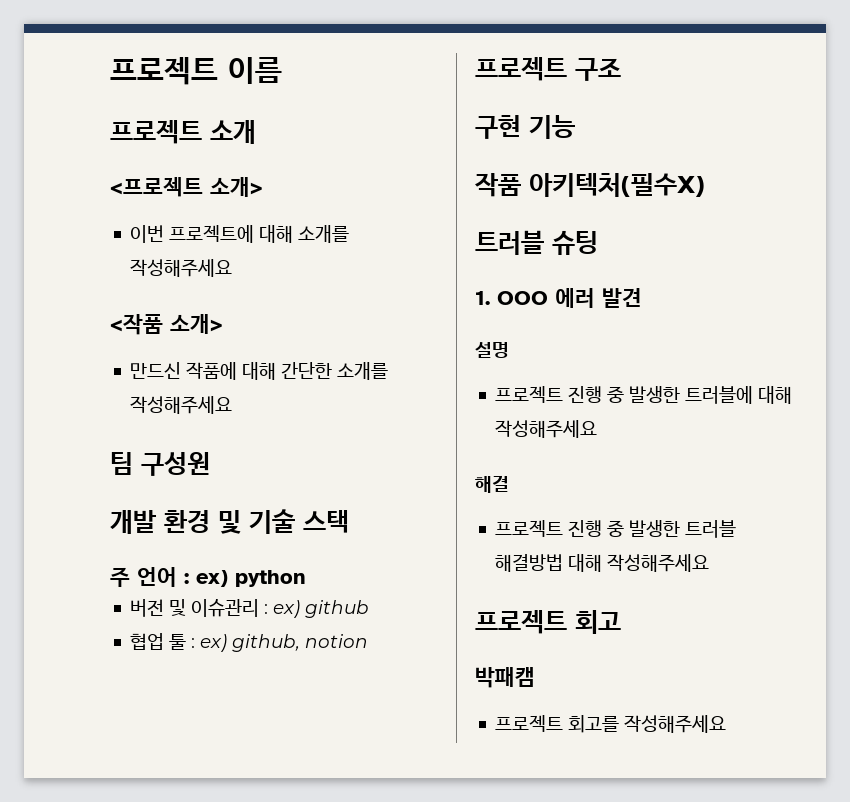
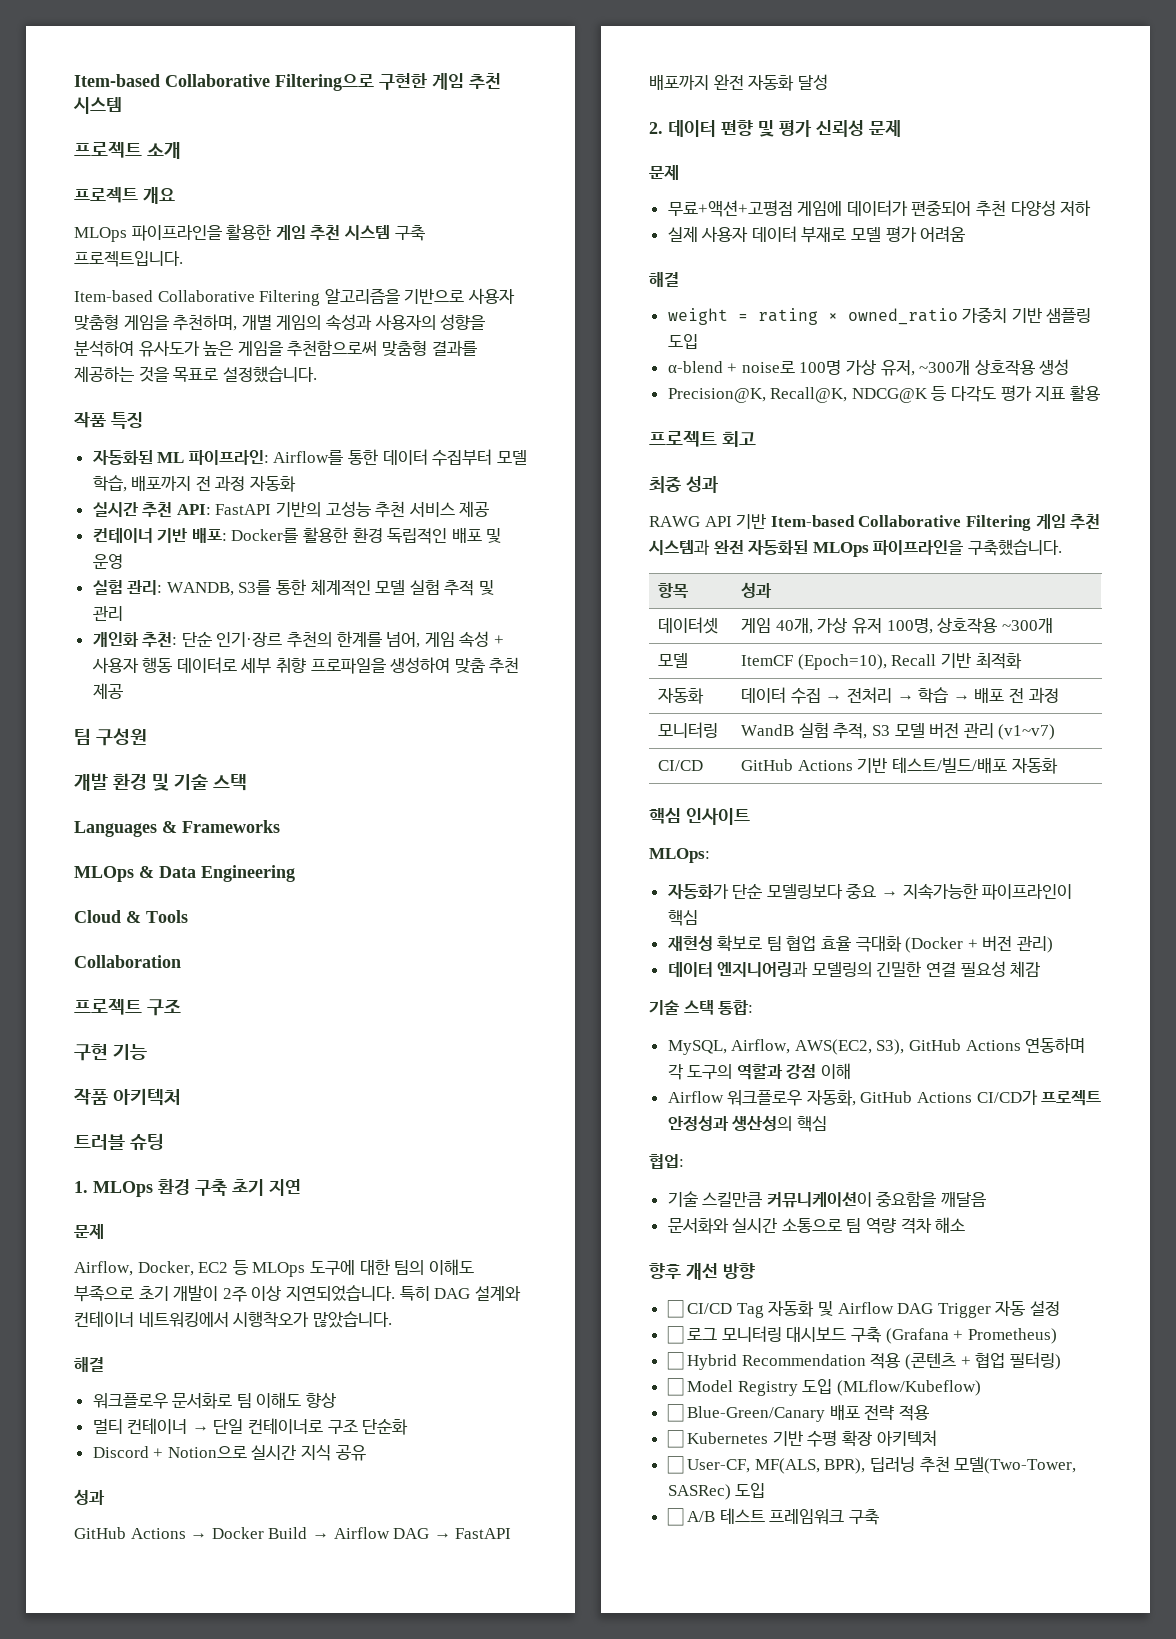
[110,57,282,85] [110,120,256,144] [110,177,263,197] [130,225,350,243] [130,259,233,277] [110,314,223,335] [130,362,389,380] [130,396,233,414] 프로젝트 이름 // 프로젝트 소개 // <프로젝트 소개> // 이번 프로젝트에 대해 소개를 작성해주세요 // <작품 소개> // 만드신 작품에 대해 간단한 소개를 작성해주세요 -> [74,73,501,91] [73,97,122,114] [74,141,181,159] [74,187,175,204] [74,224,425,242] [74,251,183,267] [74,288,515,306] [74,314,486,331] [74,340,477,357] [74,366,317,383] [74,412,143,429] [91,449,527,466] [92,475,297,492] [92,501,490,518] [92,527,502,544] [92,554,123,569] [92,579,495,596] [92,606,123,621] [92,631,505,648] [91,657,520,674] [92,683,123,699] Item-based Collaborative Filtering으로 구현한 게임 추천 시스템 // 프로젝트 소개 // 프로젝트 개요 // MLOps 파이프라인을 활용한 게임 추천 시스템 구축 프로젝트입니다. // Item-based Collaborative Filtering 알고리즘을 기반으로 사용자 맞춤형 게임을 추천하며, 개별 게임의 속성과 사용자의 성향을 분석하여 유사도가 높은 게임을 추천함으로써 맞춤형 결과를 제공하는 것을 목표로 설정했습니다. // 작품 특징 // 자동화된 ML 파이프라인: Airflow를 통한 데이터 수집부터 모델 학습, 배포까지 전 과정 자동화 // 실시간 추천 API: FastAPI 기반의 고성능 추천 서비스 제공 // 컨테이너 기반 배포: Docker를 활용한 환경 독립적인 배포 및 운영 // 실험 관리: WANDB, S3를 통한 체계적인 모델 실험 추적 및 관리 // 개인화 추천: 단순 인기·장르 추천의 한계를 넘어, 게임 속성 + 사용자 행동 데이터로 세부 취향 프로파일을 생성하여 맞춤 추천 제공
[110,567,306,587] [130,599,370,618] [130,633,369,652] 주 언어 : ex) python // 버전 및 이슈관리 : ex) github // 협업 툴 : ex) github, notion -> [74,820,280,837] [74,865,295,882] [74,910,188,923] [74,955,181,968] Languages & Frameworks // MLOps & Data Engineering // Cloud & Tools // Collaboration
[529,173,705,197] 아키텍처(필수X) -> [113,1088,181,1106] 아키텍처
[497,288,642,308] [475,342,509,358] [495,386,793,404] [495,420,598,438] [475,475,509,493] [495,520,737,538] [495,554,710,572] [475,610,621,634] [475,667,535,688] [495,715,727,733] OOO 에러 발견 // 설명 // 프로젝트 진행 중 발생한 트러블에 대해 작성해주세요 // 해결 // 프로젝트 진행 중 발생한 트러블 해결방법 대해 작성해주세요 // 프로젝트 회고 // 박패캠 // 프로젝트 회고를 작성해주세요 -> [93,1179,301,1197] [74,1224,104,1239] [74,1259,474,1277] [74,1285,521,1302] [74,1311,392,1328] [74,1357,104,1372] [92,1392,337,1409] [92,1418,409,1435] [92,1445,366,1461] [74,1489,105,1505] [74,1527,512,1539] [649,74,828,91] [649,120,901,137] [649,165,679,180] [667,200,1092,217] [667,226,966,243] [649,272,679,287] [667,307,1092,325] [667,334,698,349] [667,359,1070,376] [667,385,1100,403] [649,430,756,447] [649,476,718,493] [649,514,1101,531] [648,539,1062,557] [658,583,690,598] [741,582,773,598] [658,617,719,634] [741,618,1053,634] [658,653,689,668] [741,653,1022,670] [658,688,705,704] [741,687,1059,704] [658,722,719,738] [741,722,1056,740] [658,760,704,771] [741,757,1058,774] [649,808,750,825] [649,848,710,863] [666,883,1073,900] [667,910,698,926] [667,935,1054,953] [667,961,1041,977] [649,1000,754,1015] [667,1037,1086,1055] [667,1063,852,1080] [667,1089,1102,1106] [667,1115,827,1132] [649,1154,684,1169] [667,1191,987,1208] [667,1217,966,1234] [649,1263,755,1280] [666,1300,1061,1318] [666,1326,1057,1344] [666,1352,1061,1370] [666,1378,982,1396] [666,1404,930,1422] [666,1430,937,1448] [666,1456,1077,1474] [667,1483,766,1500] [666,1508,880,1526] MLOps 환경 구축 초기 지연 // 문제 // Airflow, Docker, EC2 등 MLOps 도구에 대한 팀의 이해도 부족으로 초기 개발이 2주 이상 지연되었습니다. 특히 DAG 설계와 컨테이너 네트워킹에서 시행착오가 많았습니다. // 해결 // 워크플로우 문서화로 팀 이해도 향상 // 멀티 컨테이너 → 단일 컨테이너로 구조 단순화 // Discord + Notion으로 실시간 지식 공유 // 성과 // GitHub Actions → Docker Build → Airflow DAG → FastAPI 배포까지 완전 자동화 달성 // 2. 데이터 편향 및 평가 신뢰성 문제 // 문제 // 무료+액션+고평점 게임에 데이터가 편중되어 추천 다양성 저하 // 실제 사용자 데이터 부재로 모델 평가 어려움 // 해결 // weight = rating × owned_ratio 가중치 기반 샘플링 도입 // α-blend + noise로 100명 가상 유저, ~300개 상호작용 생성 // Precision@K, Recall@K, NDCG@K 등 다각도 평가 지표 활용 // 프로젝트 회고 // 최종 성과 // RAWG API 기반 Item-based Collaborative Filtering 게임 추천 시스템과 완전 자동화된 MLOps 파이프라인을 구축했습니다. // 항목 | 성과 // 데이터셋 | 게임 40개, 가상 유저 100명, 상호작용 ~300개 // 모델 | ItemCF (Epoch=10), Recall 기반 최적화 // 자동화 | 데이터 수집 → 전처리 → 학습 → 배포 전 과정 // 모니터링 | WandB 실험 추적, S3 모델 버전 관리 (v1~v7) // CI/CD | GitHub Actions 기반 테스트/빌드/배포 자동화 // 핵심 인사이트 // MLOps: // 자동화가 단순 모델링보다 중요 → 지속가능한 파이프라인이 핵심 // 재현성 확보로 팀 협업 효율 극대화 (Docker + 버전 관리) // 데이터 엔지니어링과 모델링의 긴밀한 연결 필요성 체감 // 기술 스택 통합: // MySQL, Airflow, AWS(EC2, S3), GitHub Actions 연동하며 각 도구의 역할과 강점 이해 // Airflow 워크플로우 자동화, GitHub Actions CI/CD가 프로젝트 안정성과 생산성의 핵심 // 협업: // 기술 스킬만큼 커뮤니케이션이 중요함을 깨달음 // 문서화와 실시간 소통으로 팀 역량 격차 해소 // 향후 개선 방향 // ☐ CI/CD Tag 자동화 및 Airflow DAG Trigger 자동 설정 // ☐ 로그 모니터링 대시보드 구축 (Grafana + Prometheus) // ☐ Hybrid Recommendation 적용 (콘텐츠 + 협업 필터링) // ☐ Model Registry 도입 (MLflow/Kubeflow) // ☐ Blue-Green/Canary 배포 전략 적용 // ☐ Kubernetes 기반 수평 확장 아키텍처 // ☐ User-CF, MF(ALS, BPR), 딥러닝 추천 모델(Two-Tower, SASRec) 도입 // ☐ A/B 테스트 프레임워크 구축

